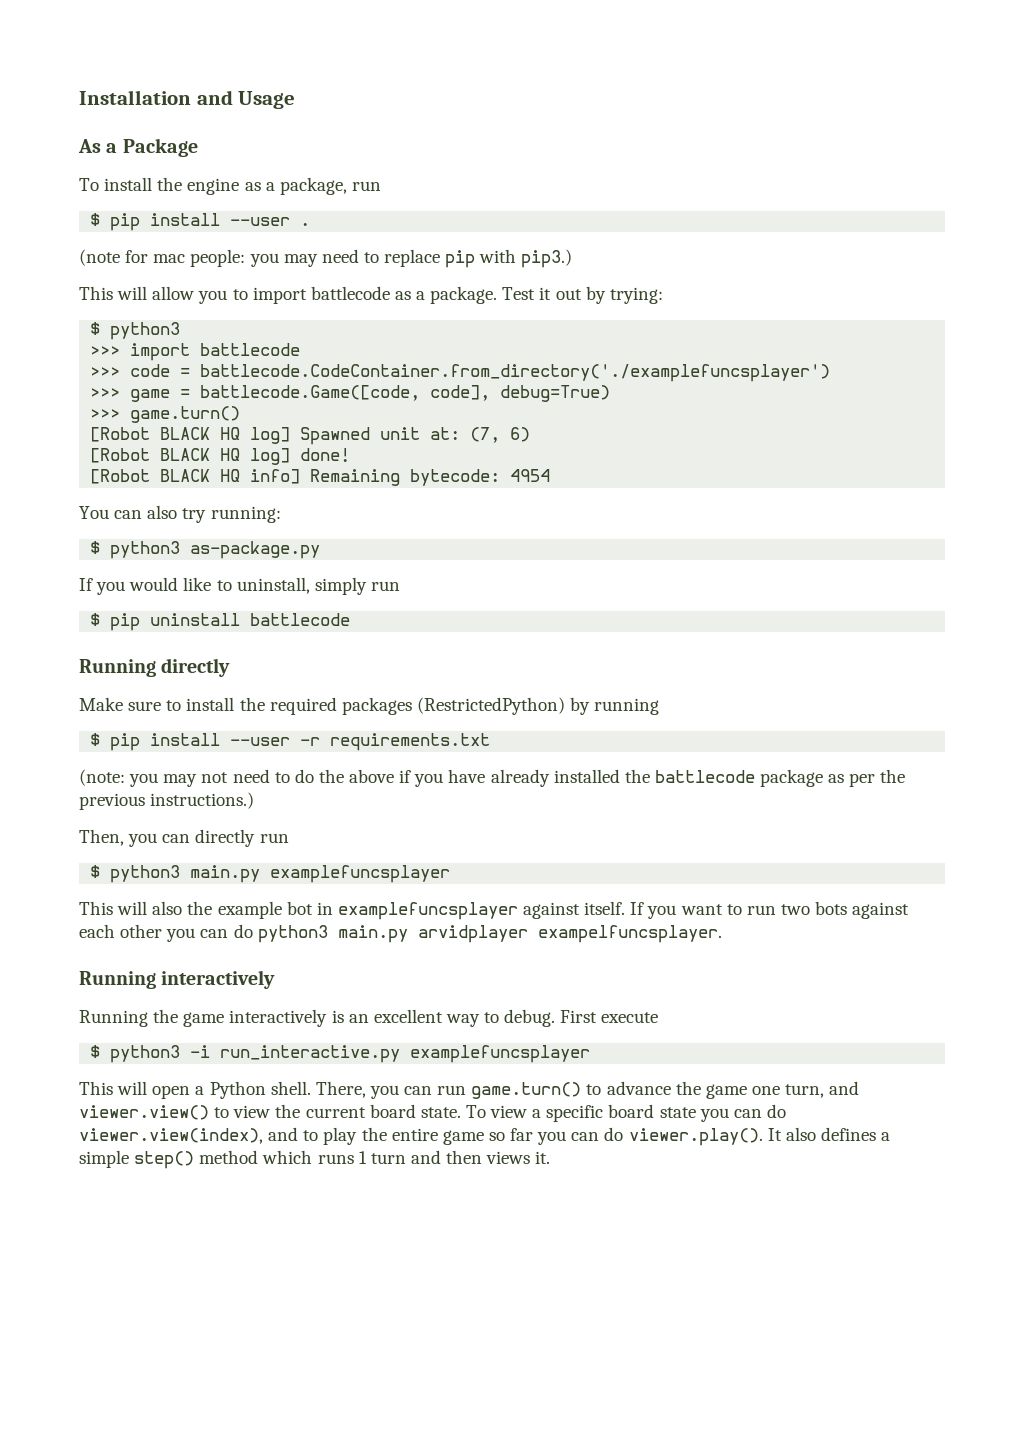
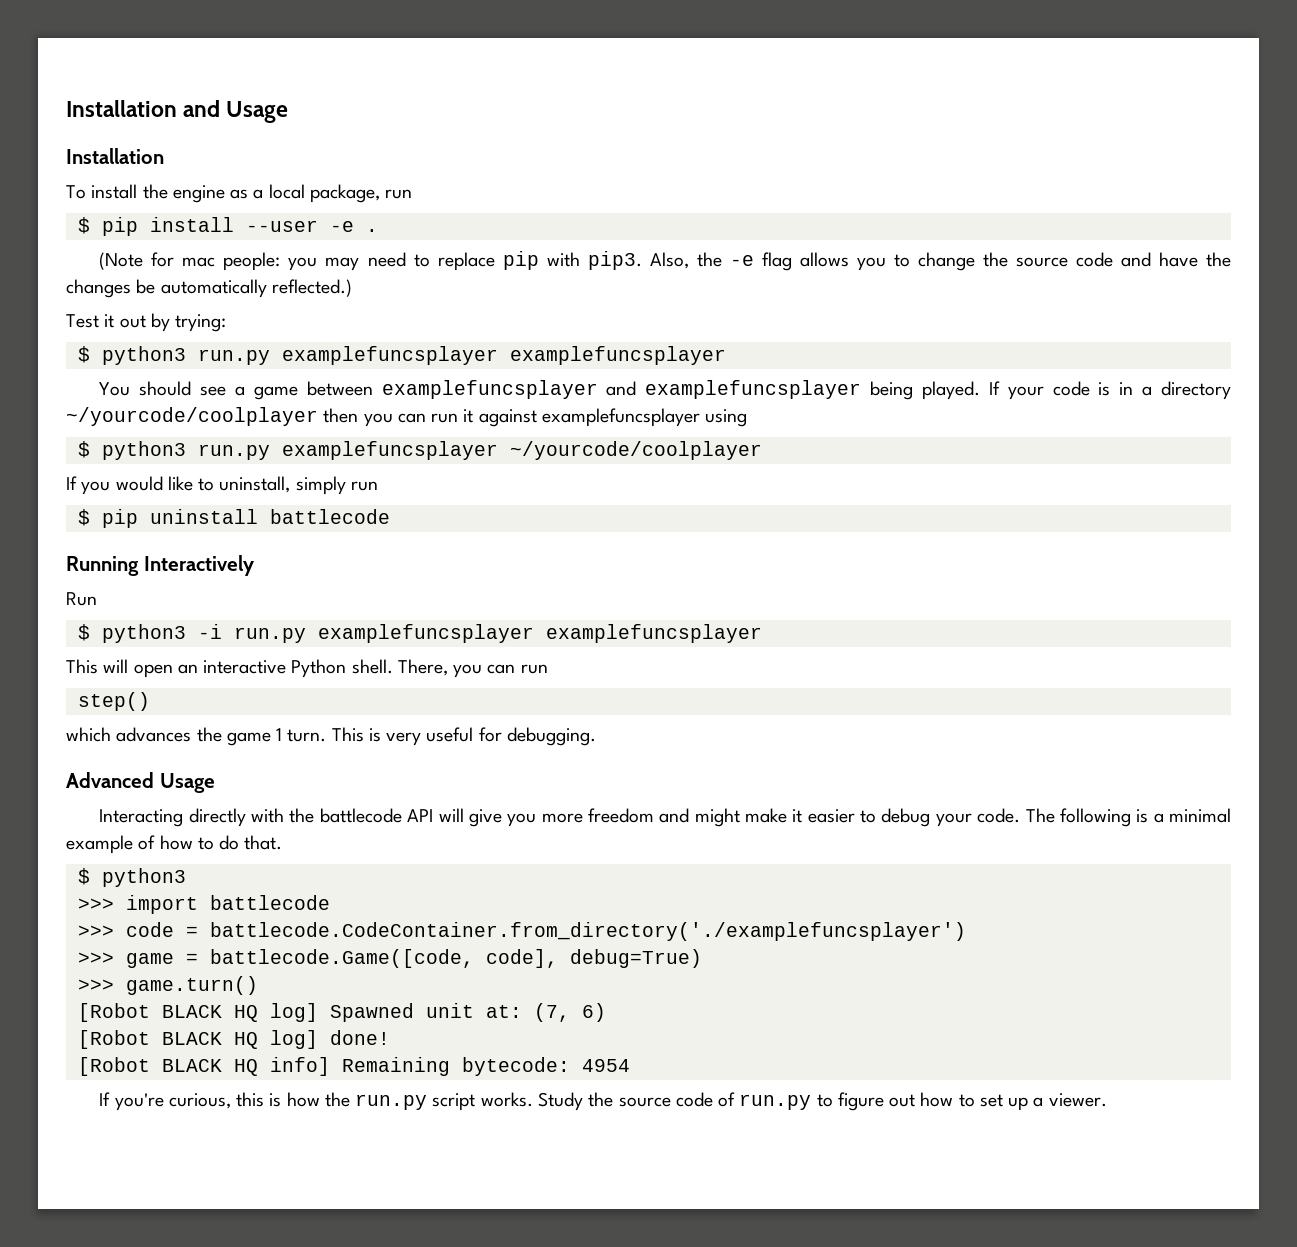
[78,138,198,157] As a Package -> [66,148,164,164] Installation
(275, 186) none -> [268,184,305,199] local
(291, 221) none -> [329,221,354,232] -e
[79,249,120,266] (note -> [99,252,144,270] (Note
[521,249,573,268] [79,286,498,304] pip3.) // This will allow you to import battlecode as a package. -> [587,251,1231,271] [66,279,352,298] pip3. Also, the -e flag allows you to change the source code and have the changes be automatically reflected.) //
(663, 295) none -> [77,346,726,365] [99,380,1232,400] [66,407,748,427] [77,441,762,460] [66,476,378,495] [77,509,390,528] [66,555,254,576] [66,592,97,606] [77,624,762,643] [66,659,548,678] [77,692,150,711] [66,727,596,746] [66,772,215,793] [99,808,1232,827] [66,835,283,854] // $ python3 run.py examplefuncsplayer examplefuncsplayer // You should see a game between examplefuncsplayer and examplefuncsplayer being played. If your code is in a directory ~/yourcode/coolplayer then you can run it against examplefuncsplayer using // $ python3 run.py examplefuncsplayer ~/yourcode/coolplayer // If you would like to uninstall, simply run // $ pip uninstall battlecode // Running Interactively // Run // $ python3 -i run.py examplefuncsplayer examplefuncsplayer // This will open an interactive Python shell. There, you can run // step() // which advances the game 1 turn. This is very useful for debugging. // Advanced Usage // Interacting directly with the battlecode API will give you more freedom and might make it easier to debug your code. The following is a minimal example of how to do that.
[79,505,281,523] [90,541,321,559] [79,577,400,595] [90,613,351,631] [79,658,231,677] [79,697,660,715] [90,733,491,751] [79,769,906,787] [79,792,255,810] [79,829,289,847] [90,865,451,883] [79,901,910,920] [79,924,722,943] [79,970,276,989] [79,1009,659,1027] [90,1045,591,1063] [79,1081,860,1099] [79,1104,786,1122] [79,1127,891,1146] [79,1150,551,1169] You can also try running: // $ python3 as-package.py // If you would like to uninstall, simply run // $ pip uninstall battlecode // Running directly // Make sure to install the required packages (RestrictedPython) by running // $ pip install --user -r requirements.txt // (note: you may not need to do the above if you have already installed the battlecode package as per the previous instructions.) // Then, you can directly run // $ python3 main.py examplefuncsplayer // This will also the example bot in examplefuncsplayer against itself. If you want to run two bots against each other you can do python3 main.py arvidplayer exampelfuncsplayer. // Running interactively // Running the game interactively is an excellent way to debug. First execute // $ python3 -i run_interactive.py examplefuncsplayer // This will open a Python shell. There, you can run game.turn() to advance the game one turn, and viewer.view() to view the current board state. To view a specific board state you can do viewer.view(index), and to play the entire game so far you can do viewer.play(). It also defines a simple step() method which runs 1 turn and then views it. -> [99,1092,1107,1111] If you're curious, this is how the run.py script works. Study the source code of run.py to figure out how to set up a viewer.

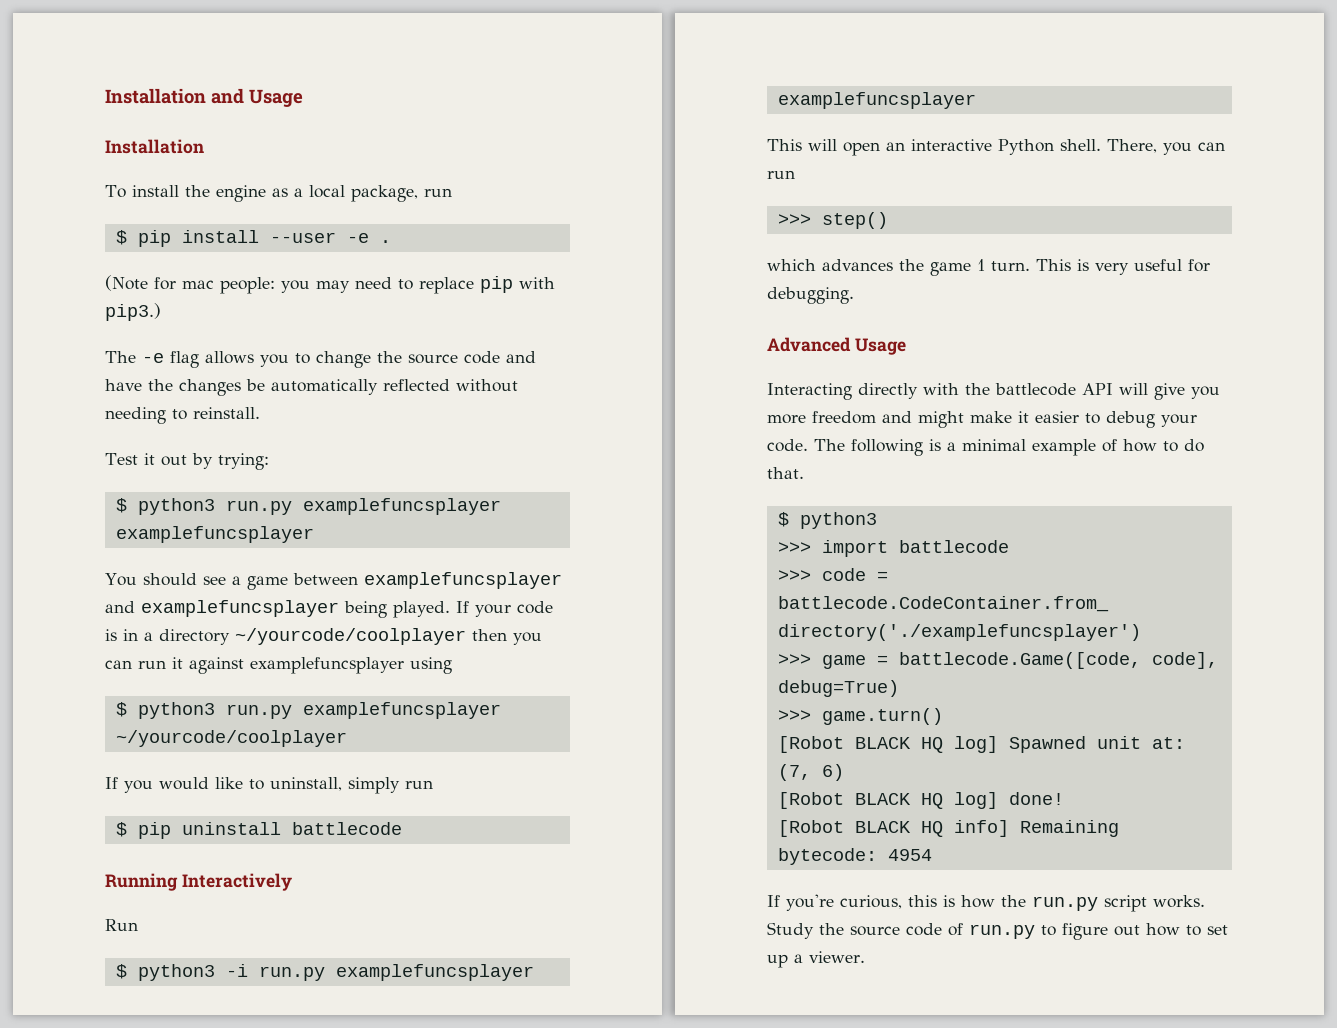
[587,251,722,270] pip3. Also, the -> [105,303,161,321] [105,351,136,363] pip3.) // The
[271,279,352,297] reflected.) -> [383,379,518,392] [105,407,260,424] reflected without needing to reinstall.
(548, 669) none -> [777,214,811,225] >>>

